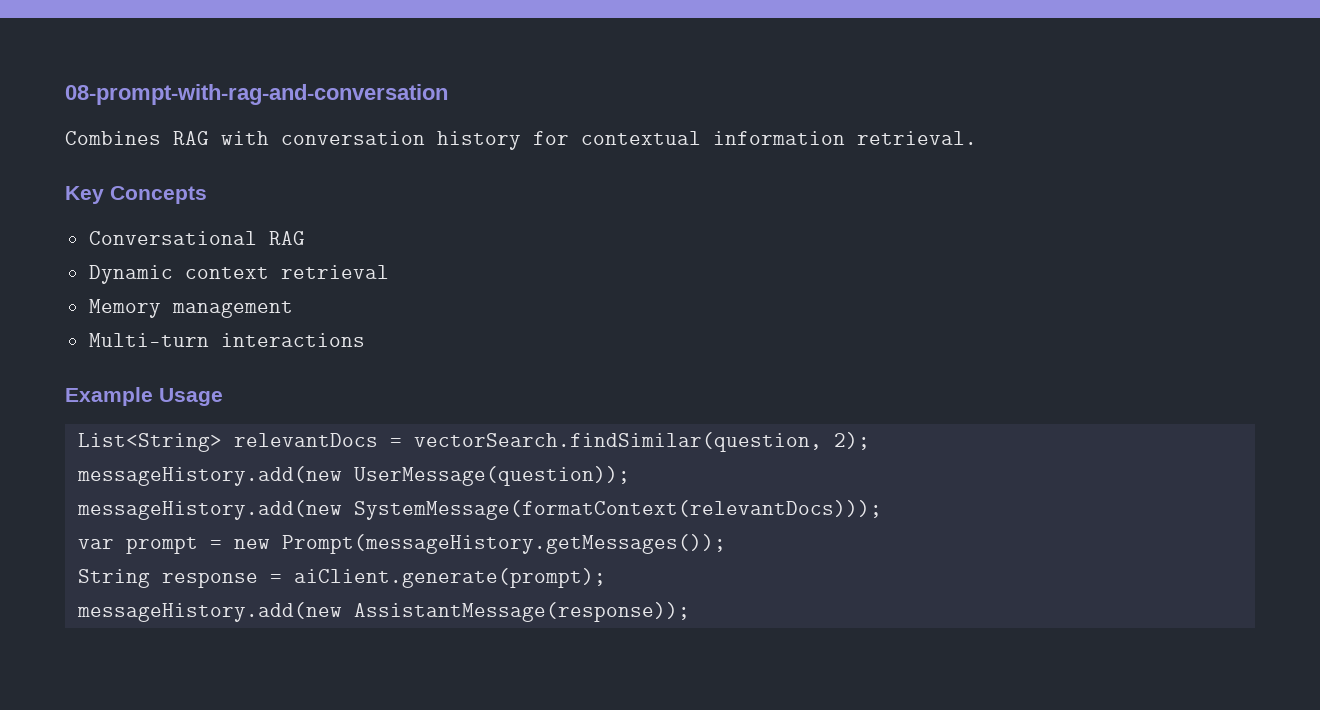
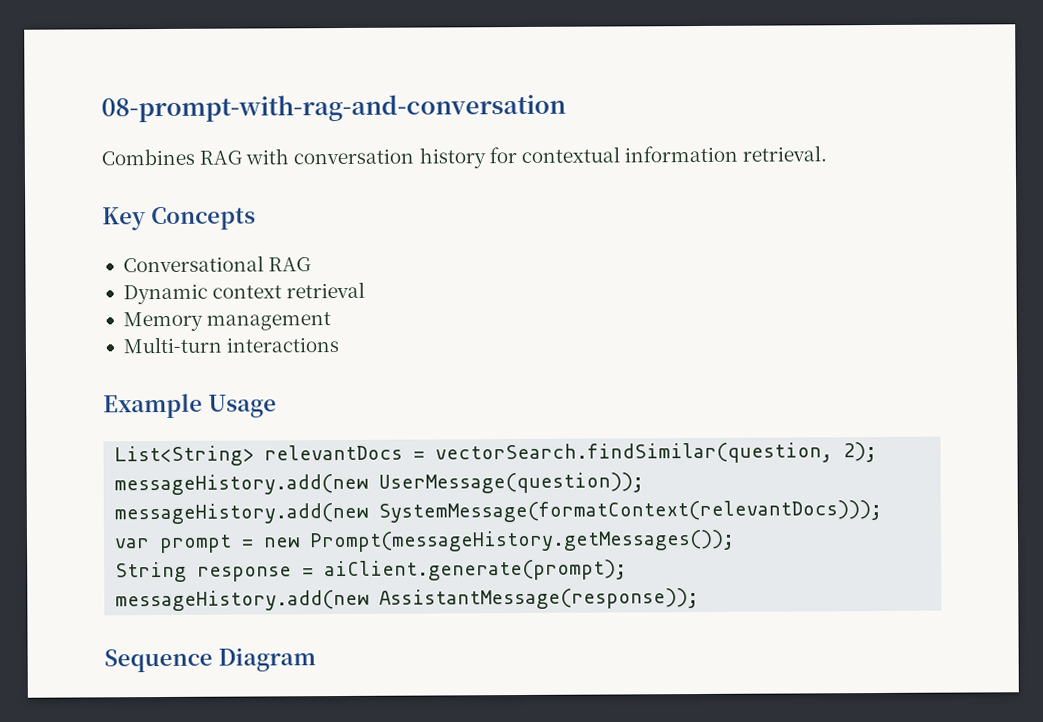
(690, 612) none -> [104,647,316,673] // Sequence Diagram

